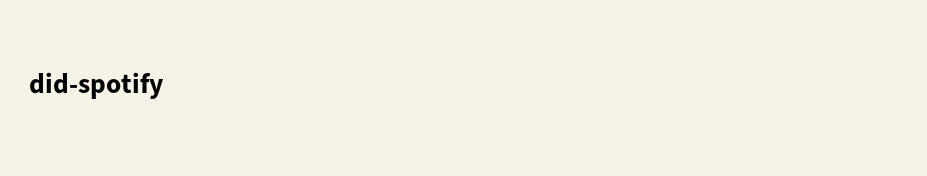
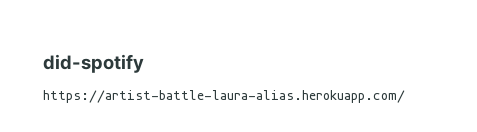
(163, 85) none -> [43,90,405,103] // https://artist-battle-laura-alias.herokuapp.com/

